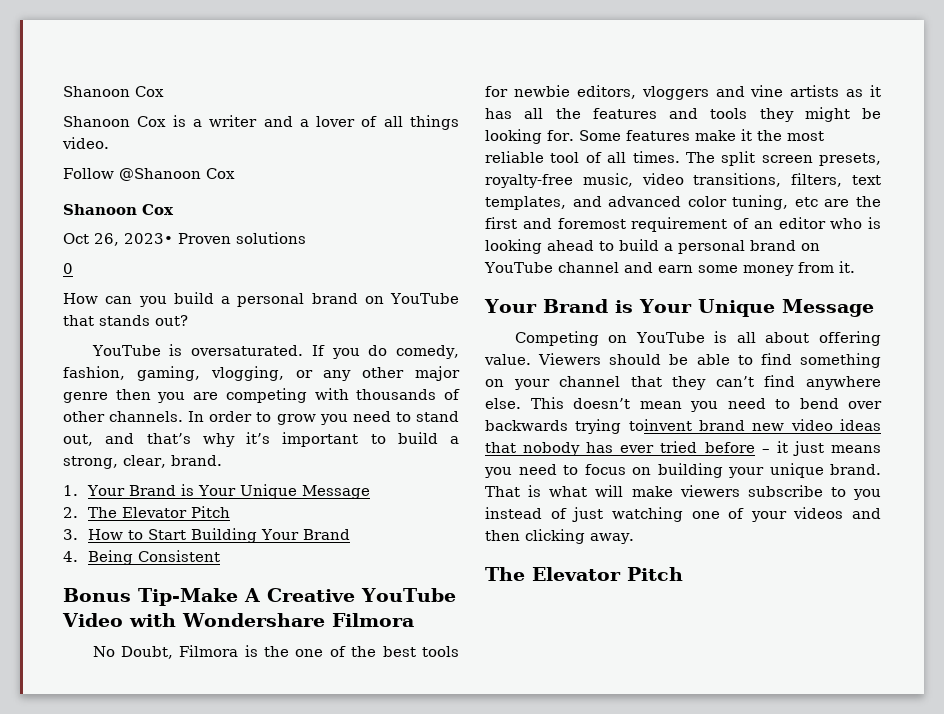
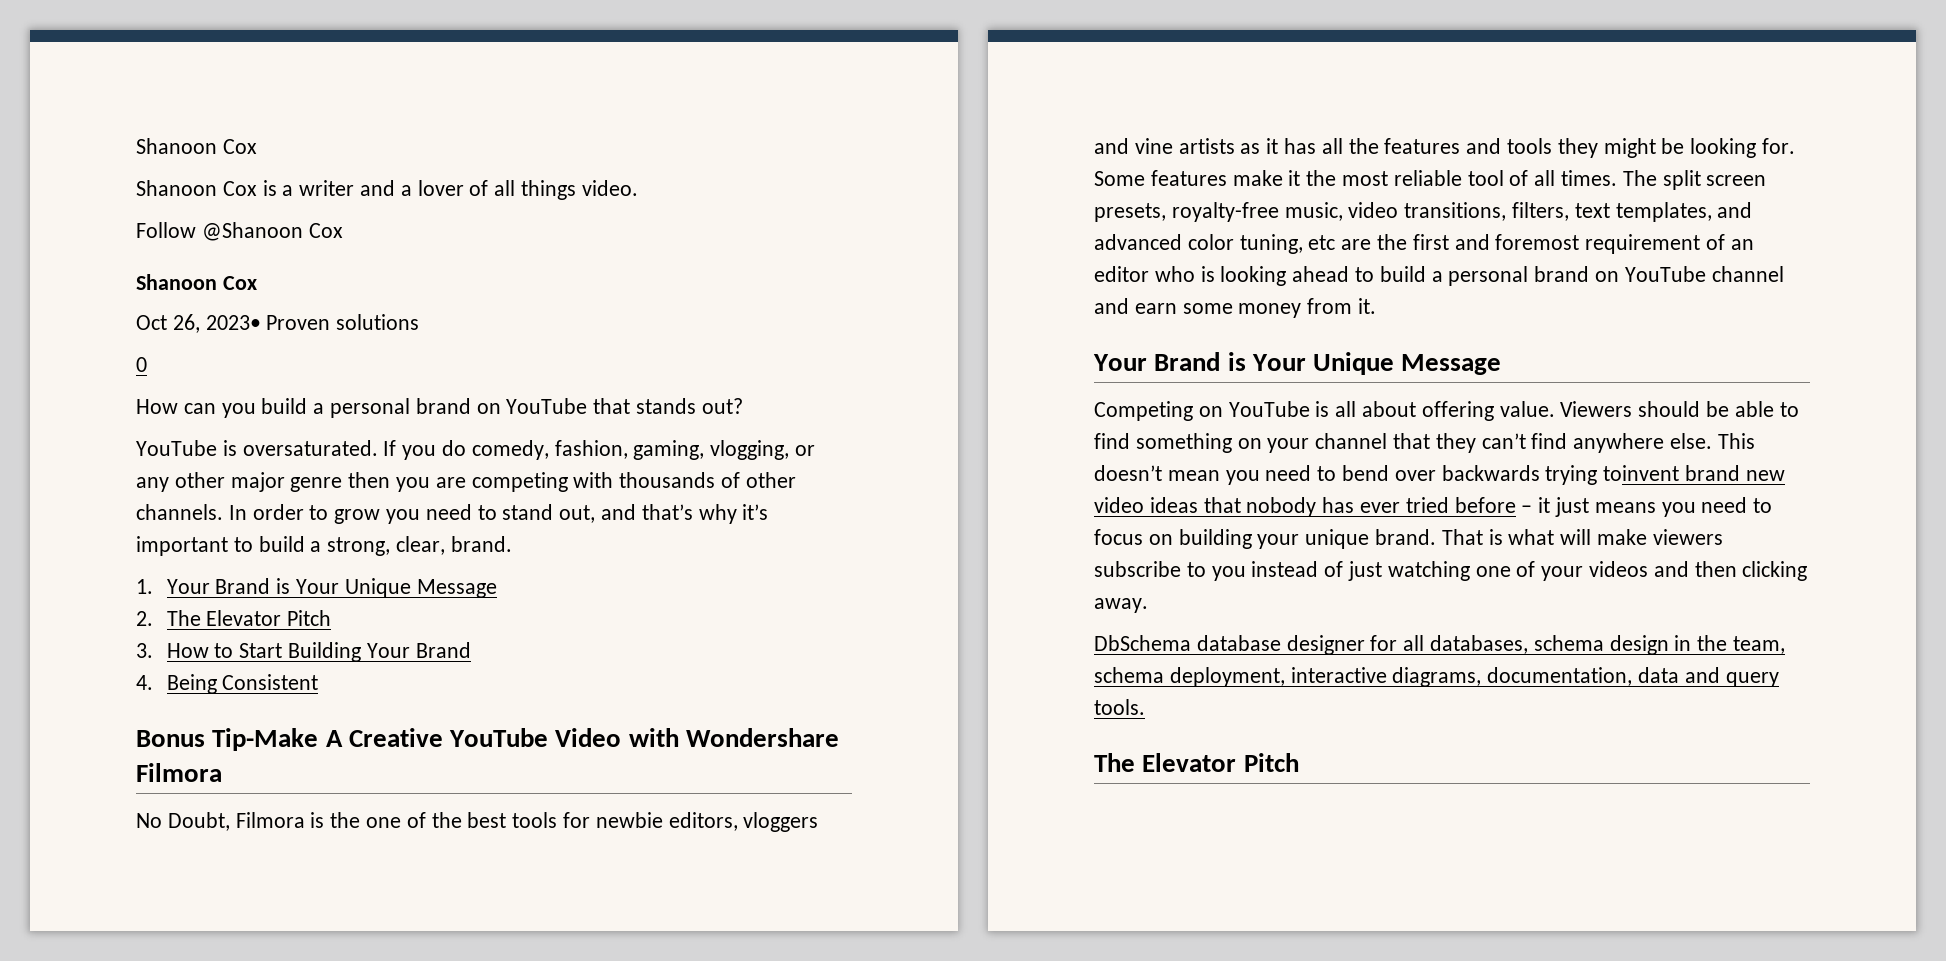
(634, 538) none -> [1094,635,1786,655] [1094,667,1779,687] [1094,699,1145,715] // DbSchema database designer for all databases, schema design in the team, schema deployment, interactive diagrams, documentation, data and query tools.

